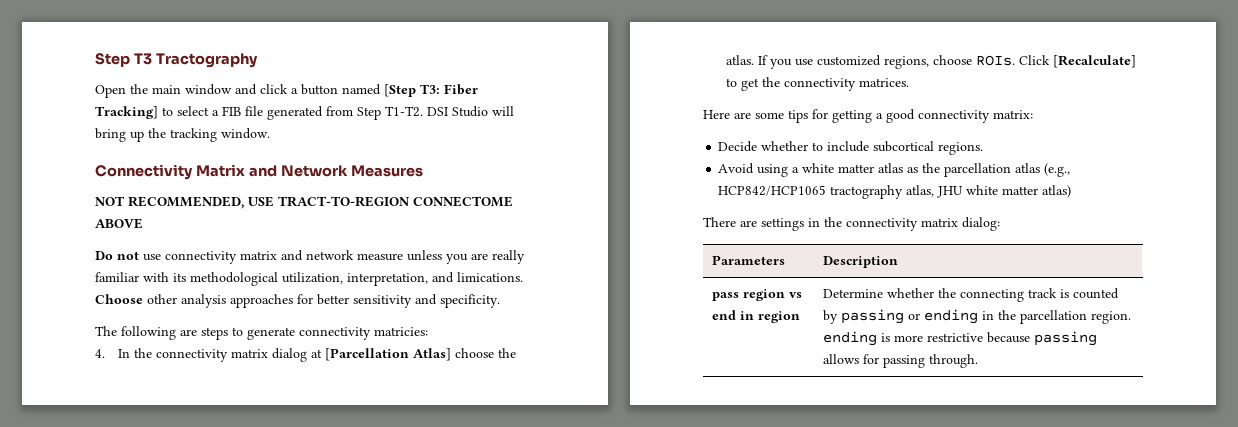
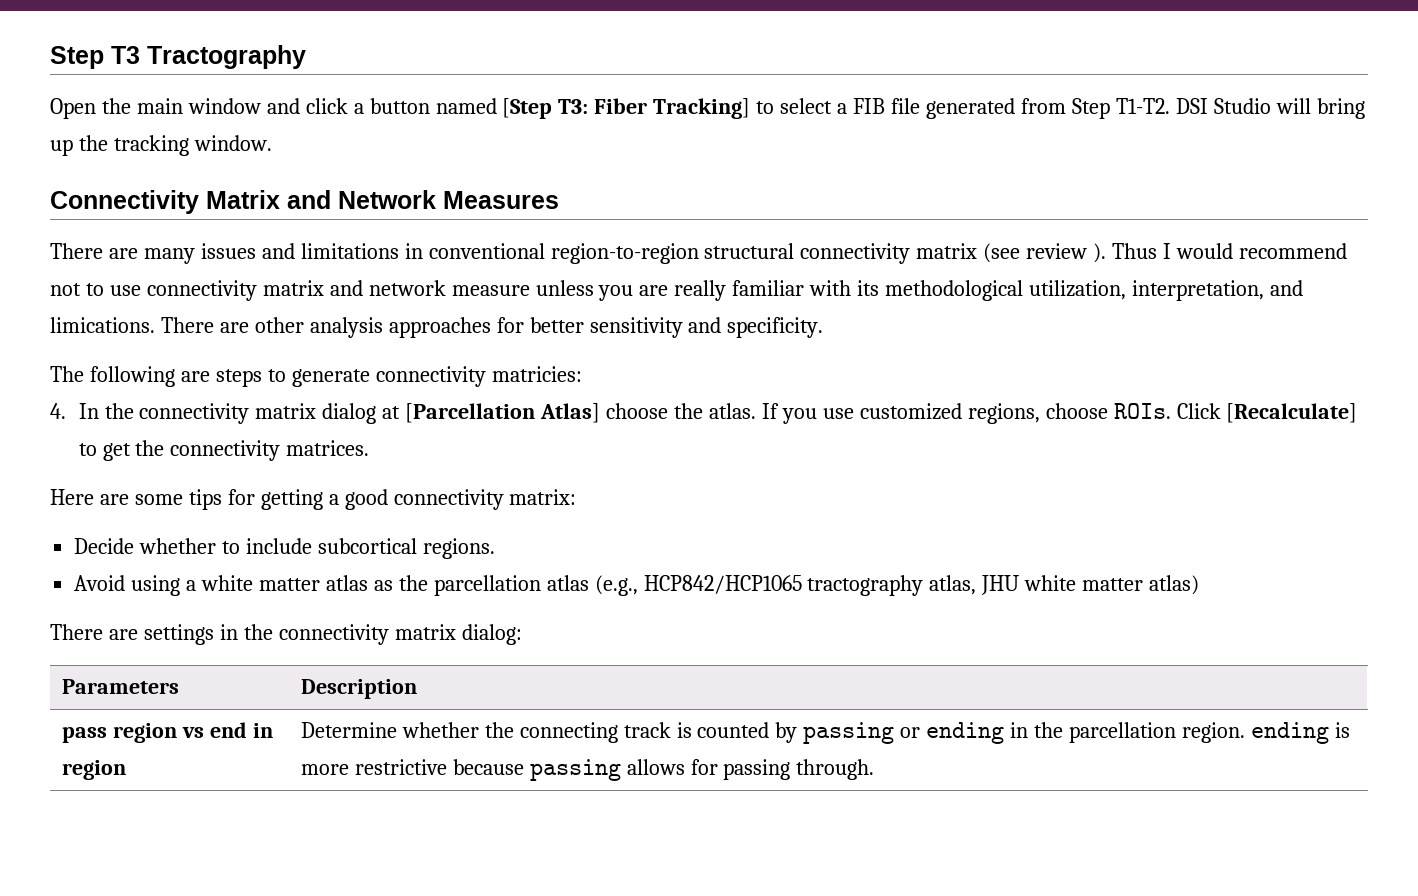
[95,196,513,209] [95,218,143,229] [95,251,139,260] NOT RECOMMENDED, USE TRACT-TO-REGION CONNECTOME ABOVE // Do not -> [50,243,1347,264] [50,283,104,296] There are many issues and limitations in conventional region-to-region structural connectivity matrix (see review ). Thus I would recommend not to
[95,294,143,304] Choose -> [160,317,249,333] There are

